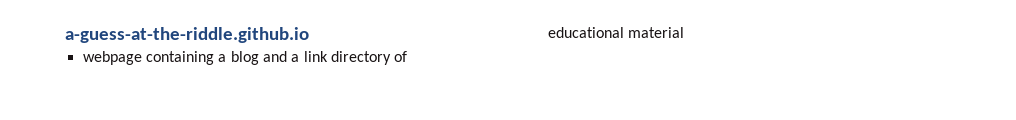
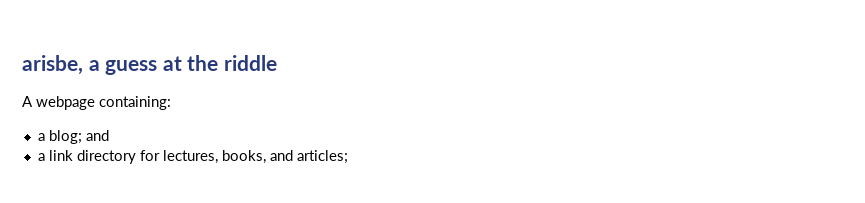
[65,27,309,43] [82,51,287,65] a-guess-at-the-riddle.github.io // webpage containing a blog and -> [22,55,277,75] [22,96,171,110] [37,130,109,144] arisbe, a guess at the riddle // A webpage containing: // a blog; and //
[394,51,408,62] [547,27,684,38] of educational material -> [139,150,348,164] for lectures, books, and articles;

